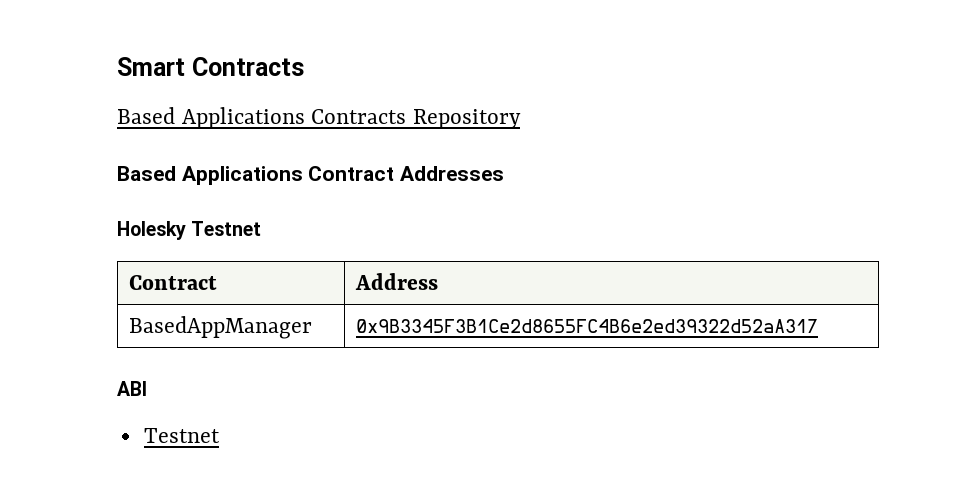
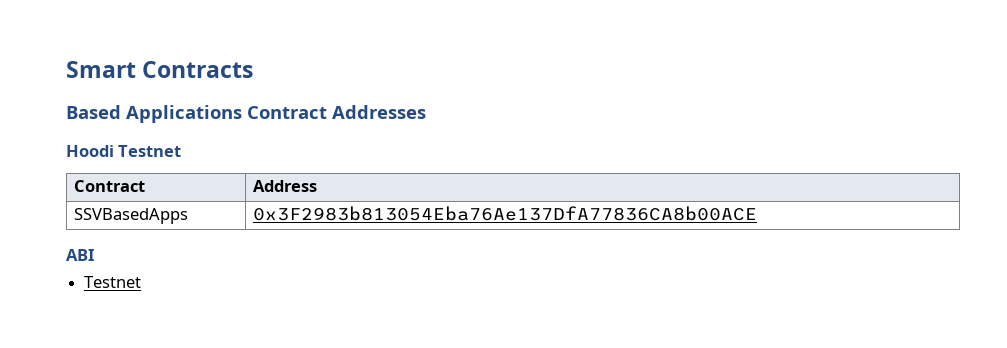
[117,107,521,129] // Based Applications Contracts Repository -> (254, 69) none
[117,221,186,240] Holesky -> [66,145,114,157] Hoodi
[128,316,312,339] [355,319,818,333] BasedAppManager | 0x9B3345F3B1Ce2d8655FC4B6e2ed39322d52aA317 -> [74,208,189,224] [253,206,758,221] SSVBasedApps | 0x3F2983b813054Eba76Ae137DfA77836CA8b00ACE

